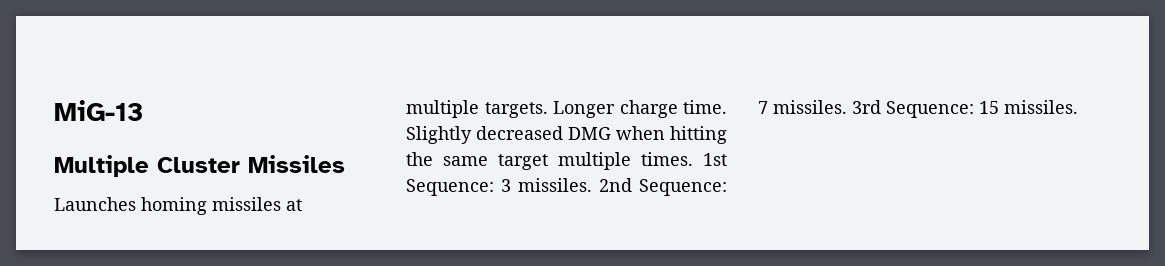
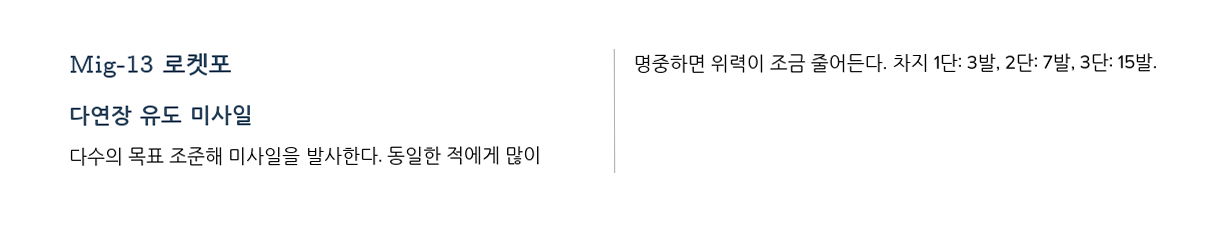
[54,100,143,121] [54,155,345,177] [54,197,302,215] [406,100,727,118] [406,126,727,144] [406,152,727,170] [406,178,727,196] [758,100,1078,118] MiG-13 // Multiple Cluster Missiles // Launches homing missiles at multiple targets. Longer charge time. Slightly decreased DMG when hitting the same target multiple times. 1st Sequence: 3 missiles. 2nd Sequence: 7 missiles. 3rd Sequence: 15 missiles. -> [68,53,232,78] [68,105,254,126] [69,146,542,166] [633,53,1158,73] Mig-13 로켓포 // 다연장 유도 미사일 // 다수의 목표 조준해 미사일을 발사한다. 동일한 적에게 많이 명중하면 위력이 조금 줄어든다. 차지 1단: 3발, 2단: 7발, 3단: 15발.

